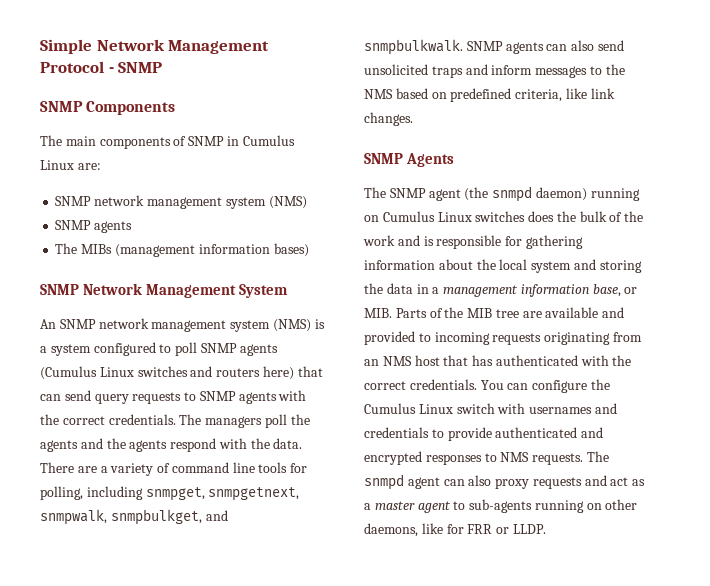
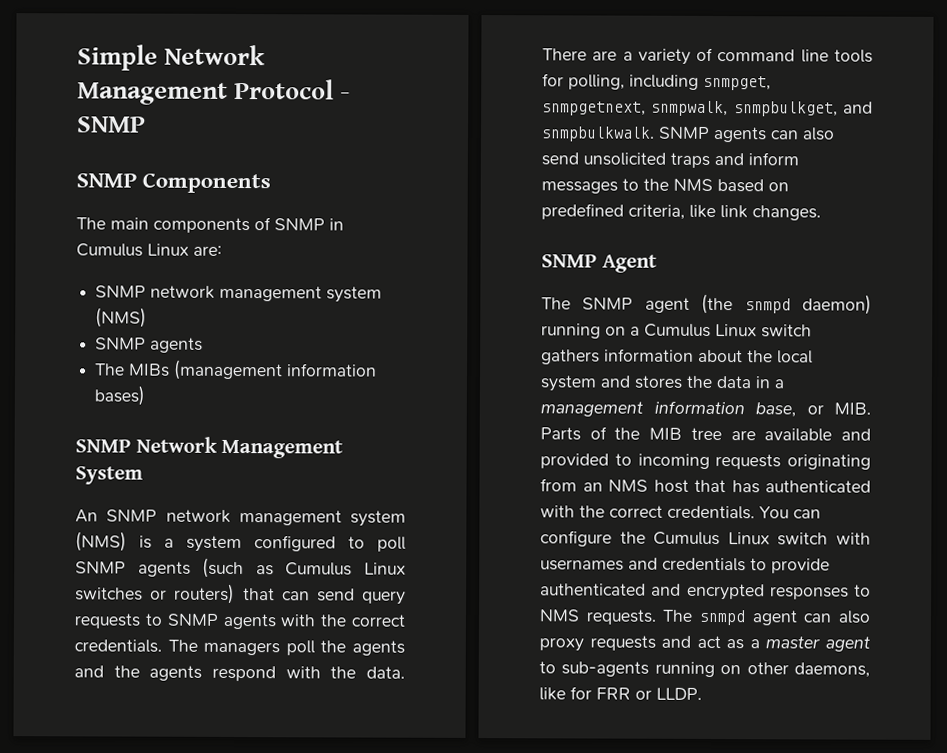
[40,366,294,380] (Cumulus Linux switches and routers here) -> [202,557,406,579] [75,583,236,605] (such as Cumulus Linux switches or routers)
[405,153,454,167] Agents -> [601,254,657,273] Agent
[382,211,644,222] [363,235,583,249] Cumulus Linux switches does the bulk of the work and is responsible for gathering -> [630,323,812,338] [541,349,600,365] a Cumulus Linux switch gathers
[599,260,642,273] storing -> [634,375,683,389] stores

